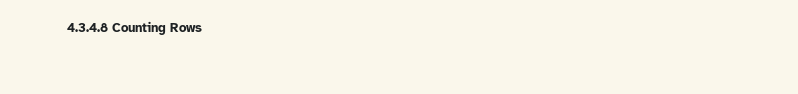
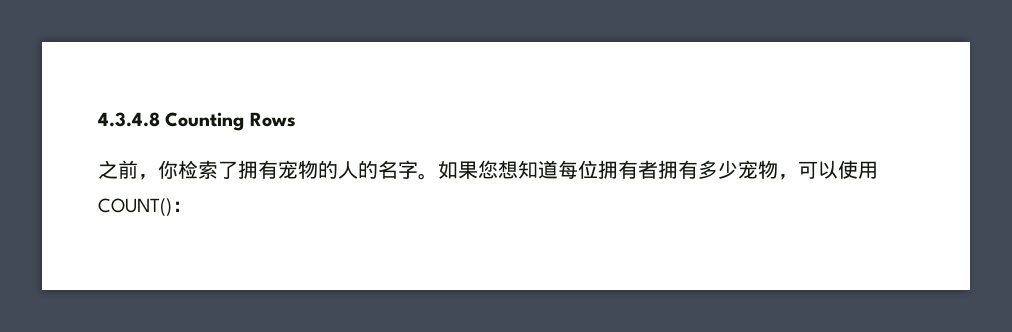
(202, 27) none -> [98,160,878,180] [98,198,192,217] // 之前，你检索了拥有宠物的人的名字。如果您想知道每位拥有者拥有多少宠物，可以使用COUNT()：

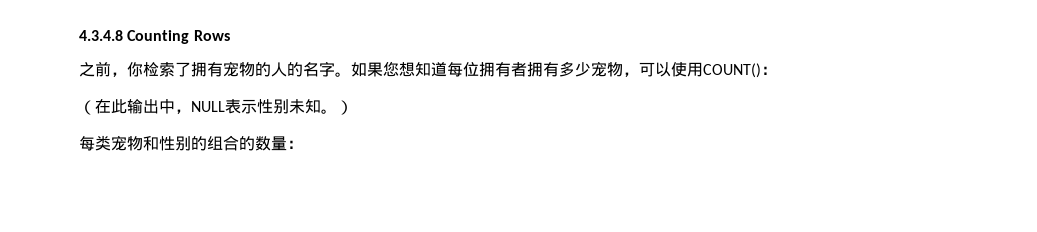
(192, 206) none -> [79,99,353,115] [79,135,303,151] // （在此输出中，NULL表示性别未知。） // 每类宠物和性别的组合的数量：

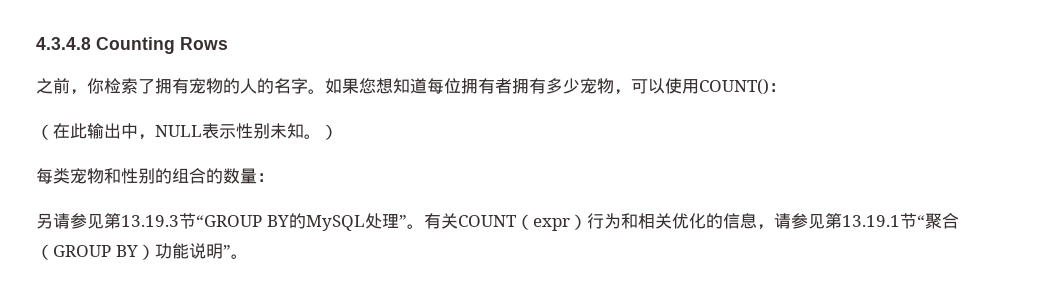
(303, 144) none -> [36,213,959,231] [36,243,248,260] // 另请参见第13.19.3节“GROUP BY的MySQL处理”。有关COUNT（expr）行为和相关优化的信息，请参见第13.19.1节“聚合（GROUP BY）功能说明”。

